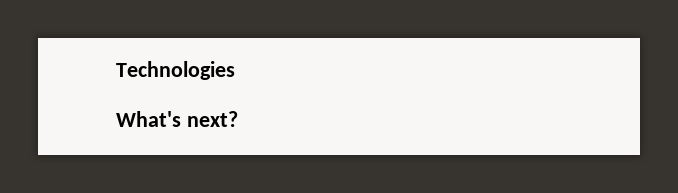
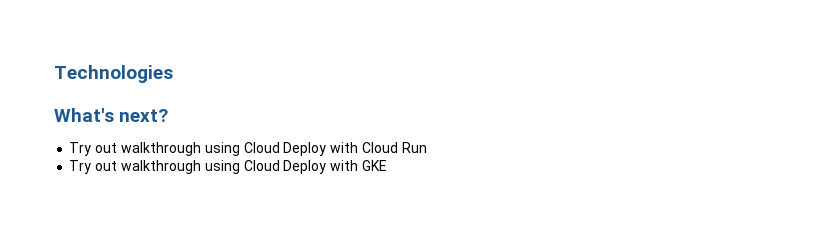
(238, 119) none -> [69,142,427,156] [69,160,387,174] // Try out walkthrough using Cloud Deploy with Cloud Run // Try out walkthrough using Cloud Deploy with GKE

